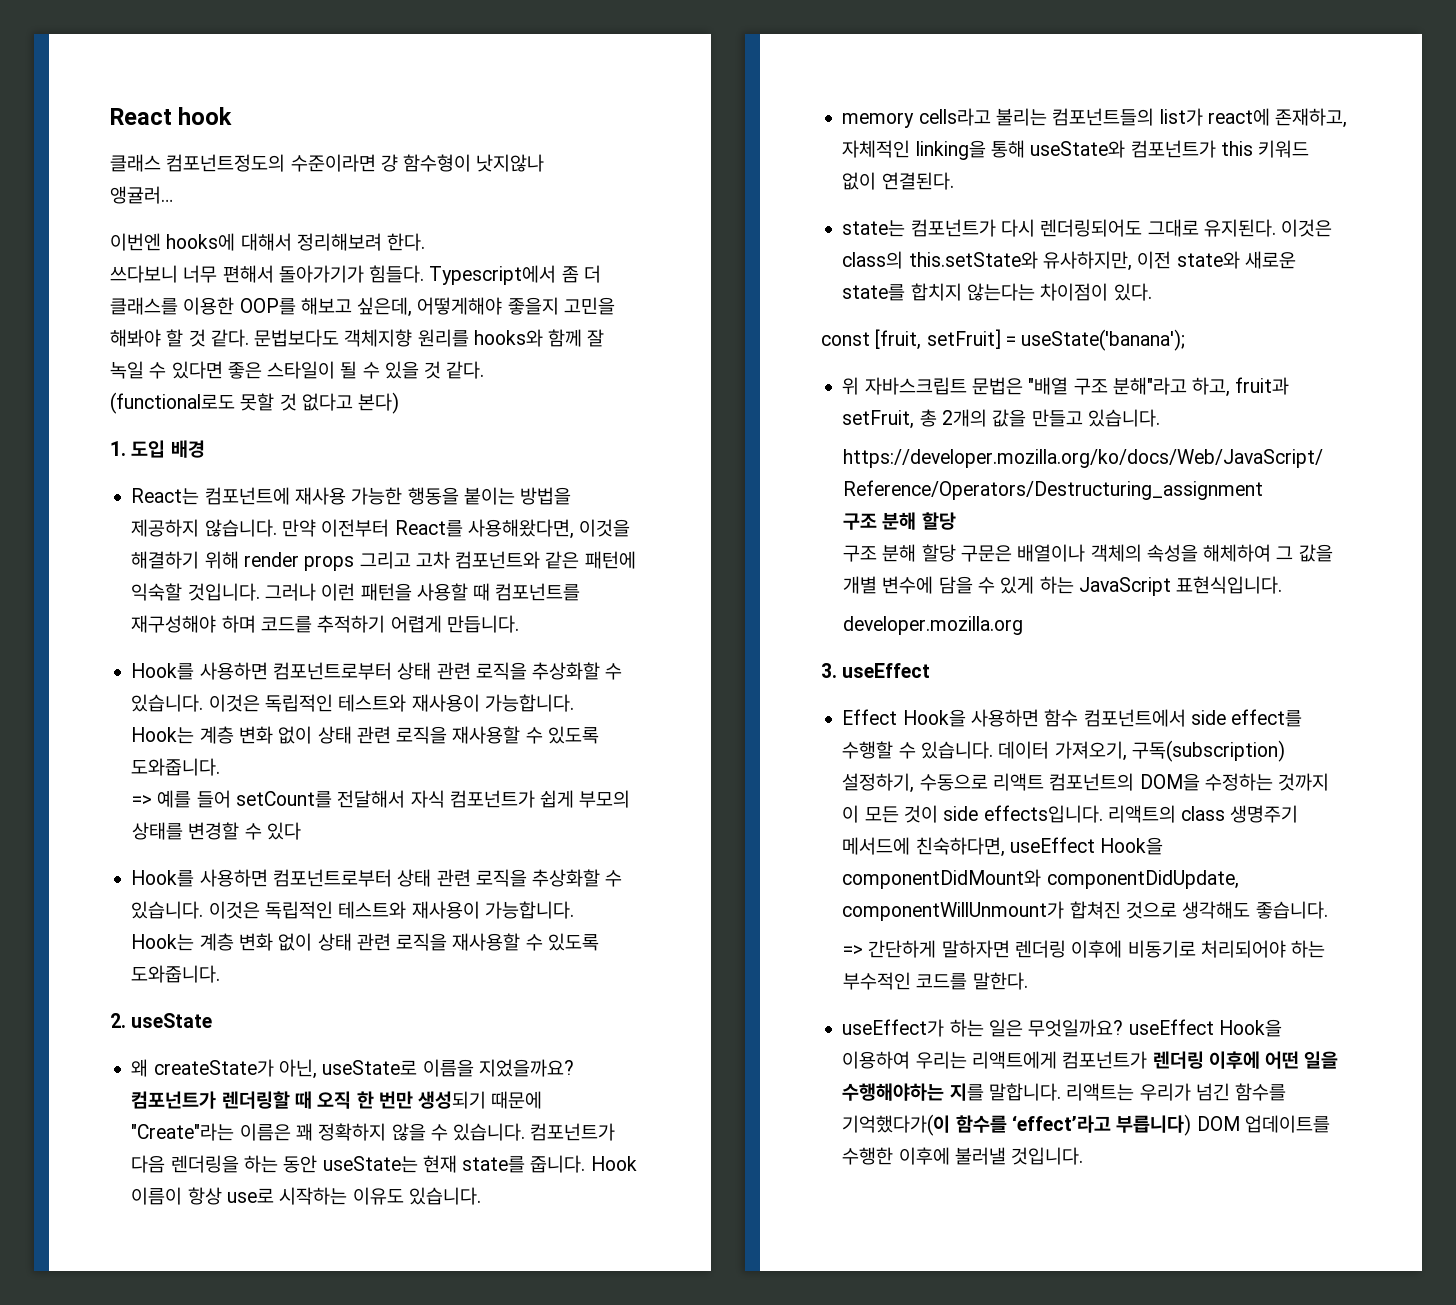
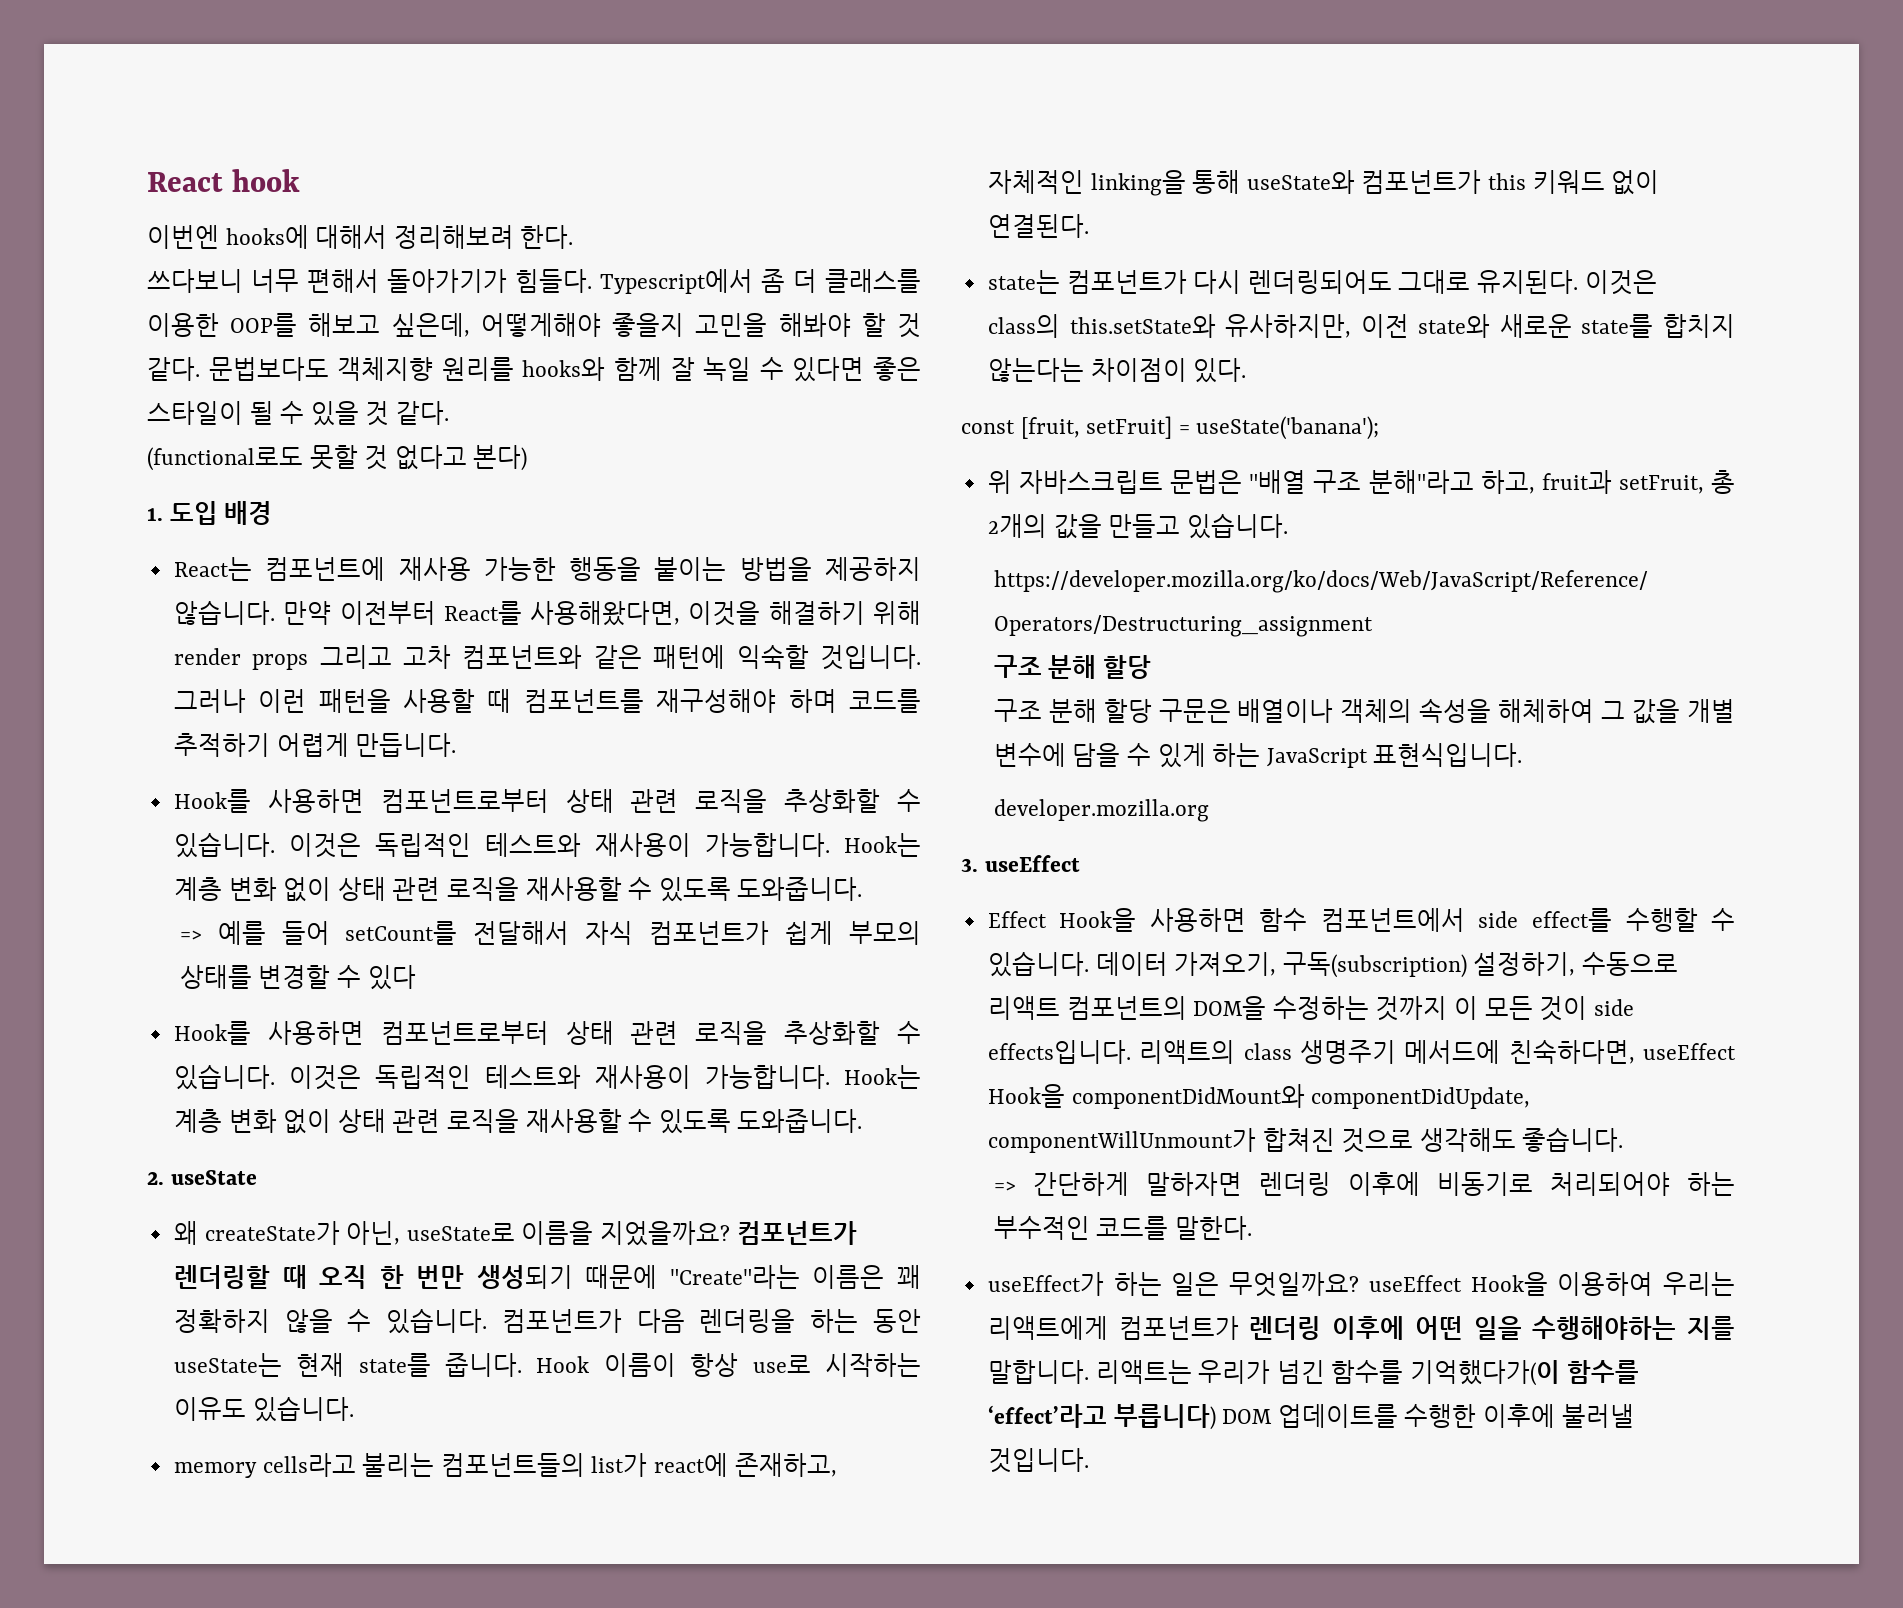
[110,154,545,172] [110,186,173,204] // 클래스 컴포넌트정도의 수준이라면 걍 함수형이 낫지않나 // 앵귤러… -> (301, 180) none

